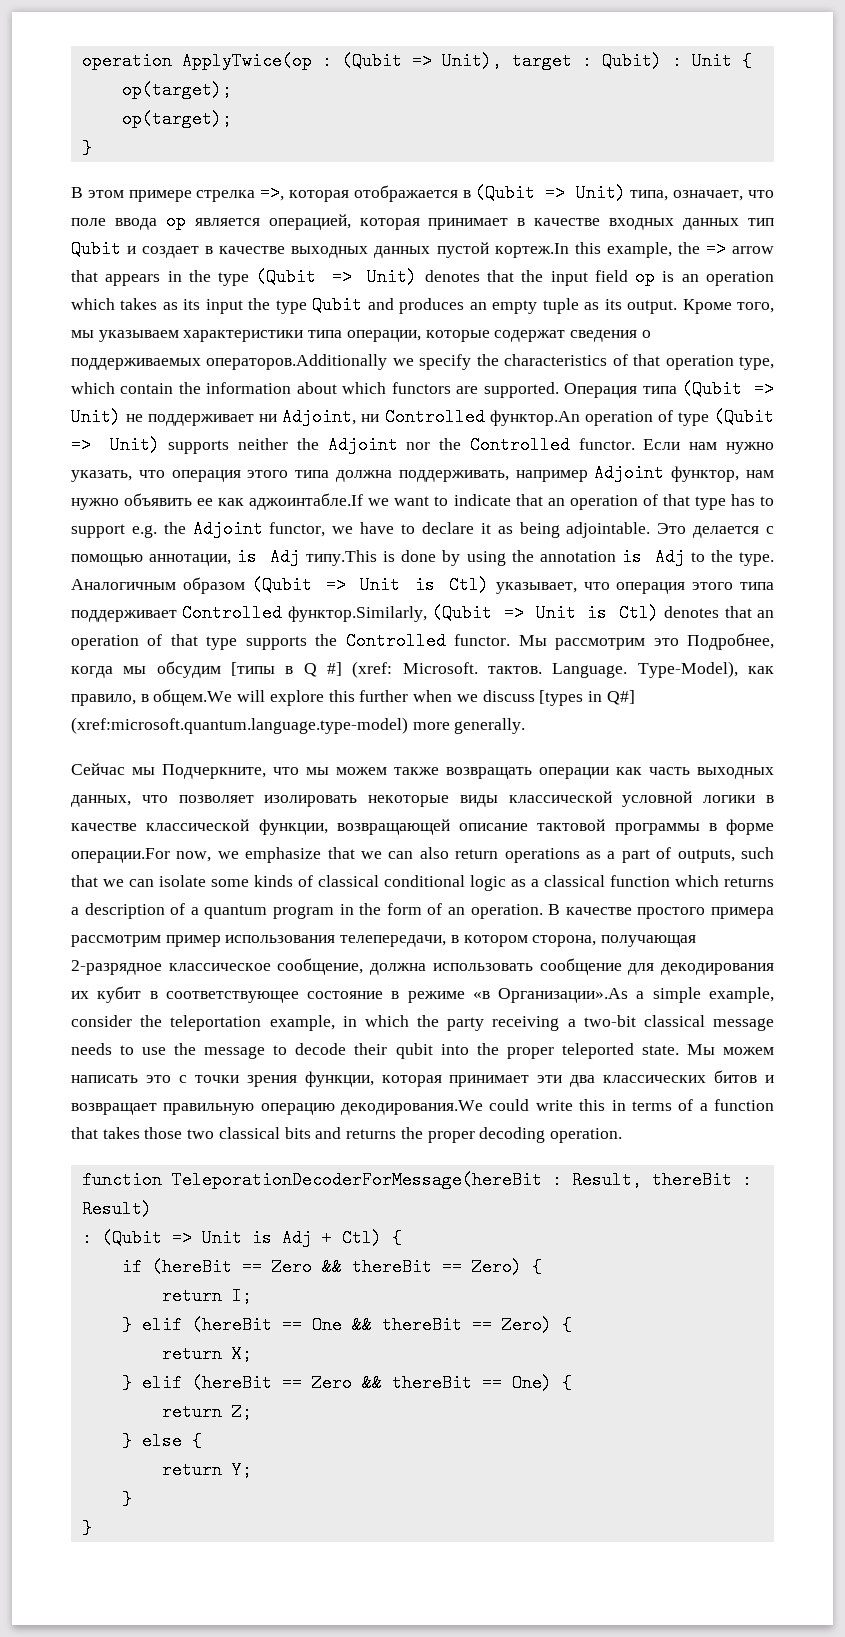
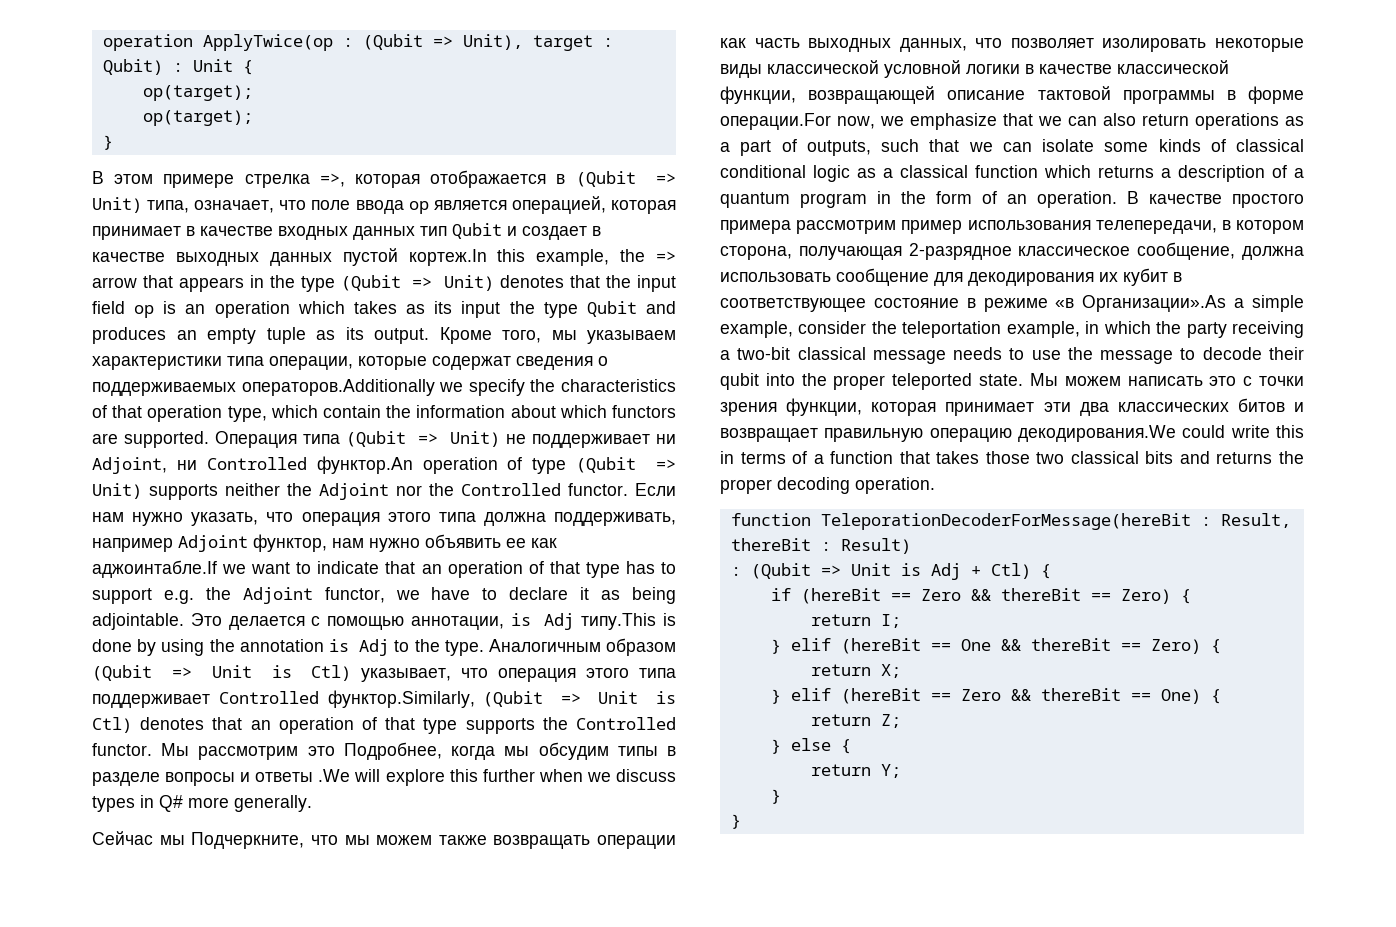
[231,661,774,678] [71,689,233,706] [типы в Q #] (xref: Microsoft. тактов. Language. Type-Model), как правило, в общем.We -> [617,746,676,756] [92,769,351,786] типы в разделе вопросы и ответы .We
[539,690,635,706] [71,717,408,734] [types in Q#] (xref:microsoft.quantum.language.type-model) -> [92,795,183,812] types in Q#

